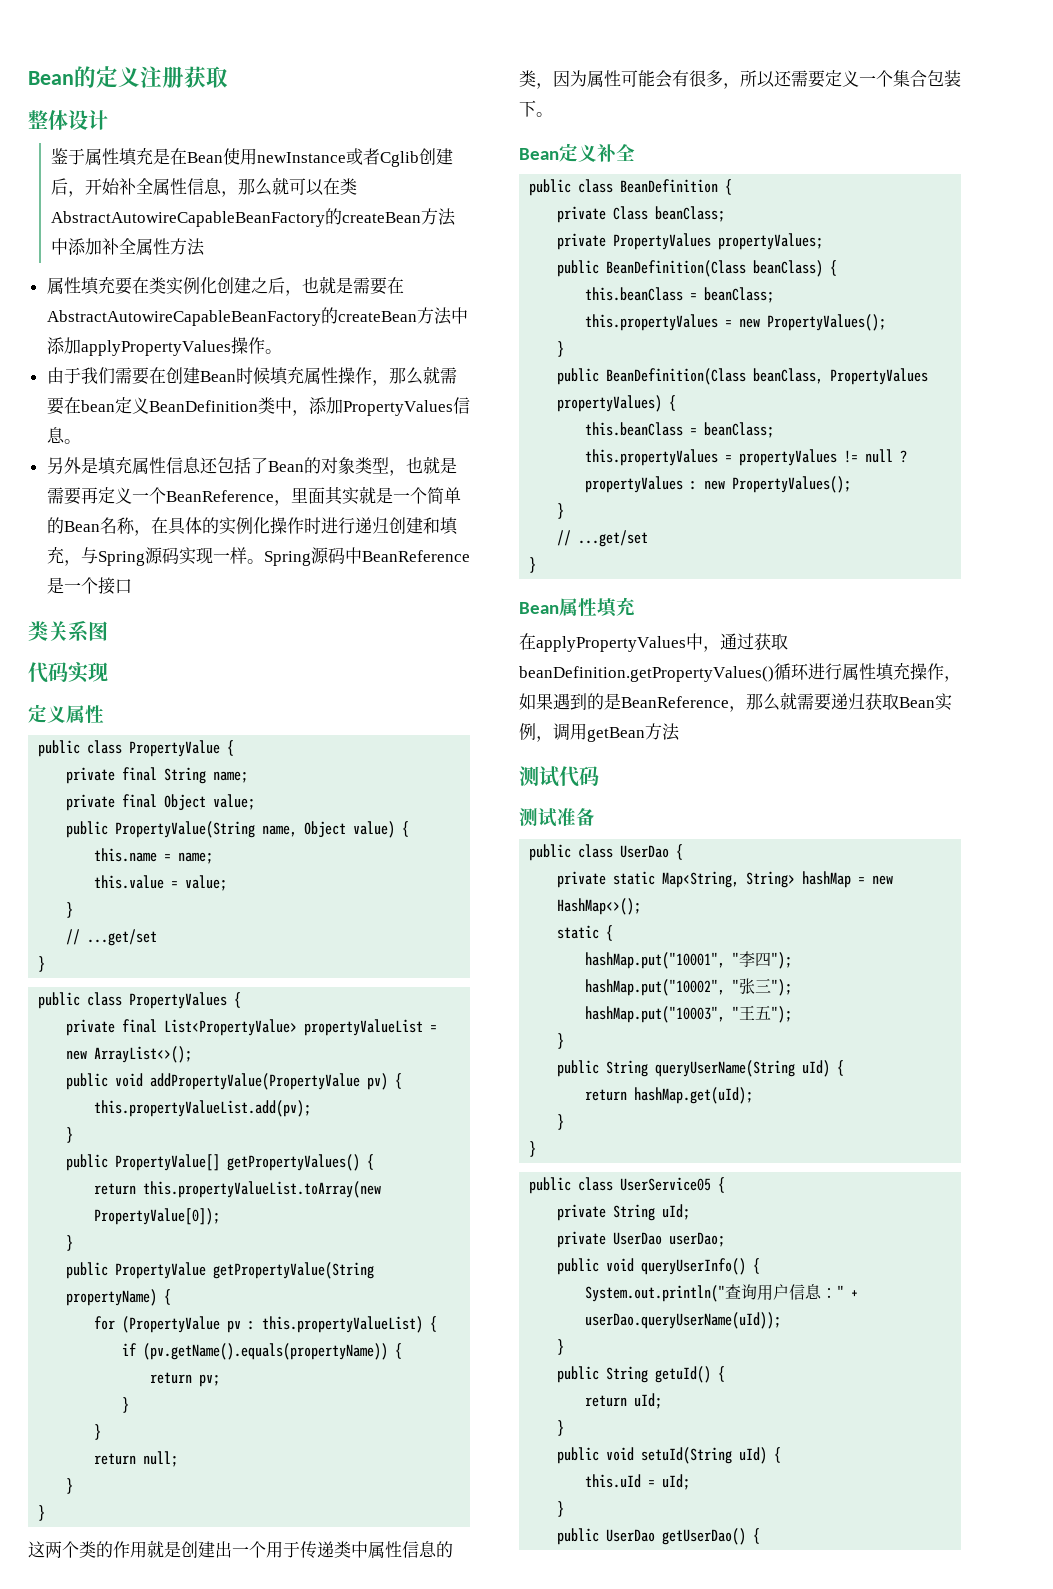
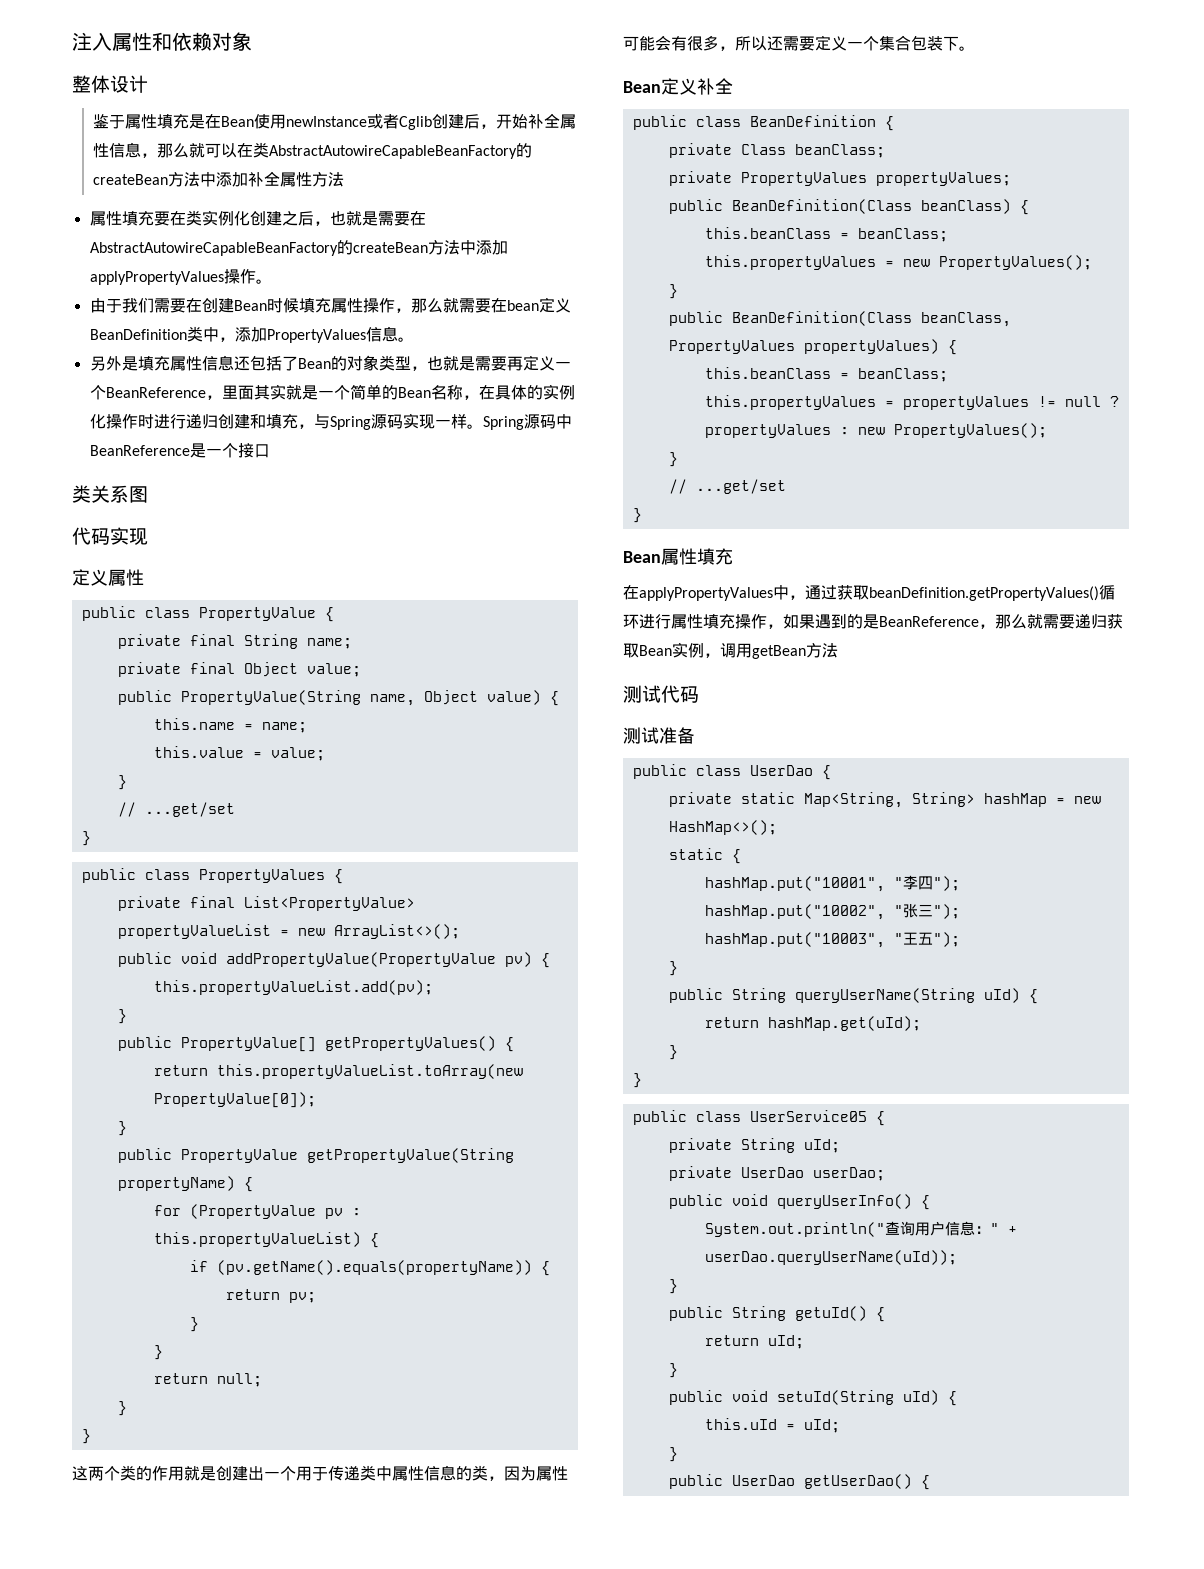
[28,66,228,88] Bean的定义注册获取 -> [72,32,252,51] 注入属性和依赖对象

